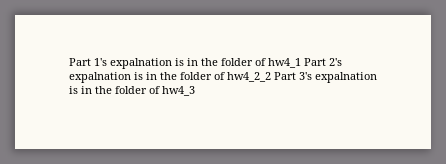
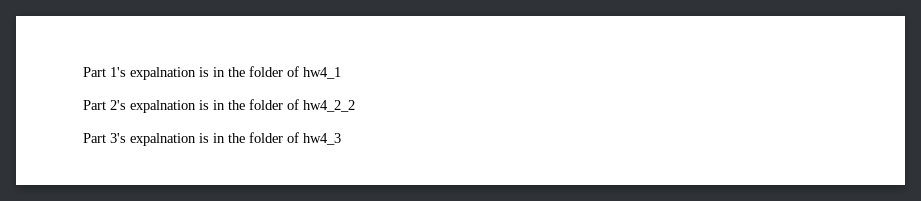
(301, 63) none -> (341, 73) //
(271, 77) none -> (355, 106) //

